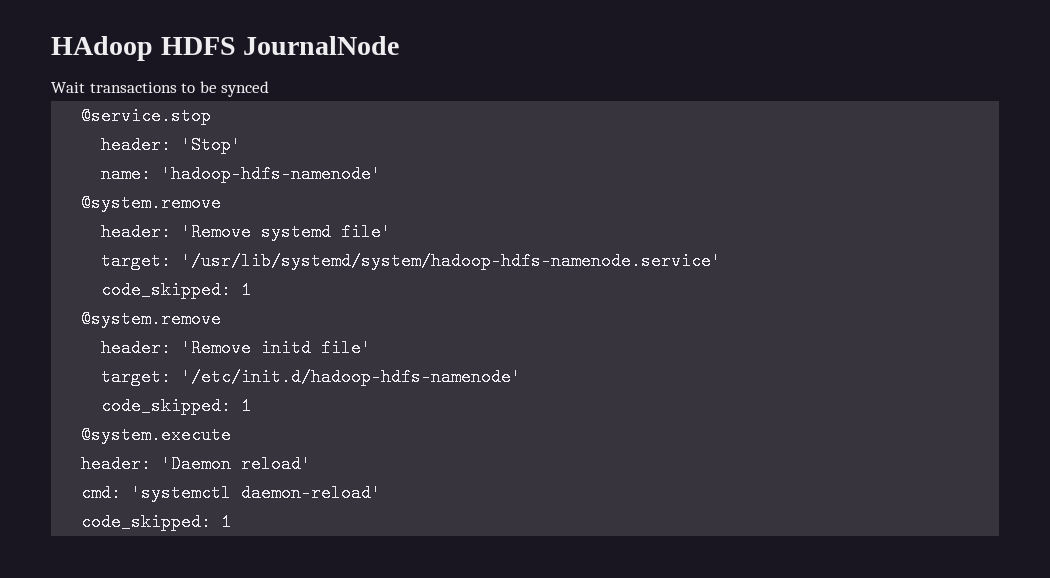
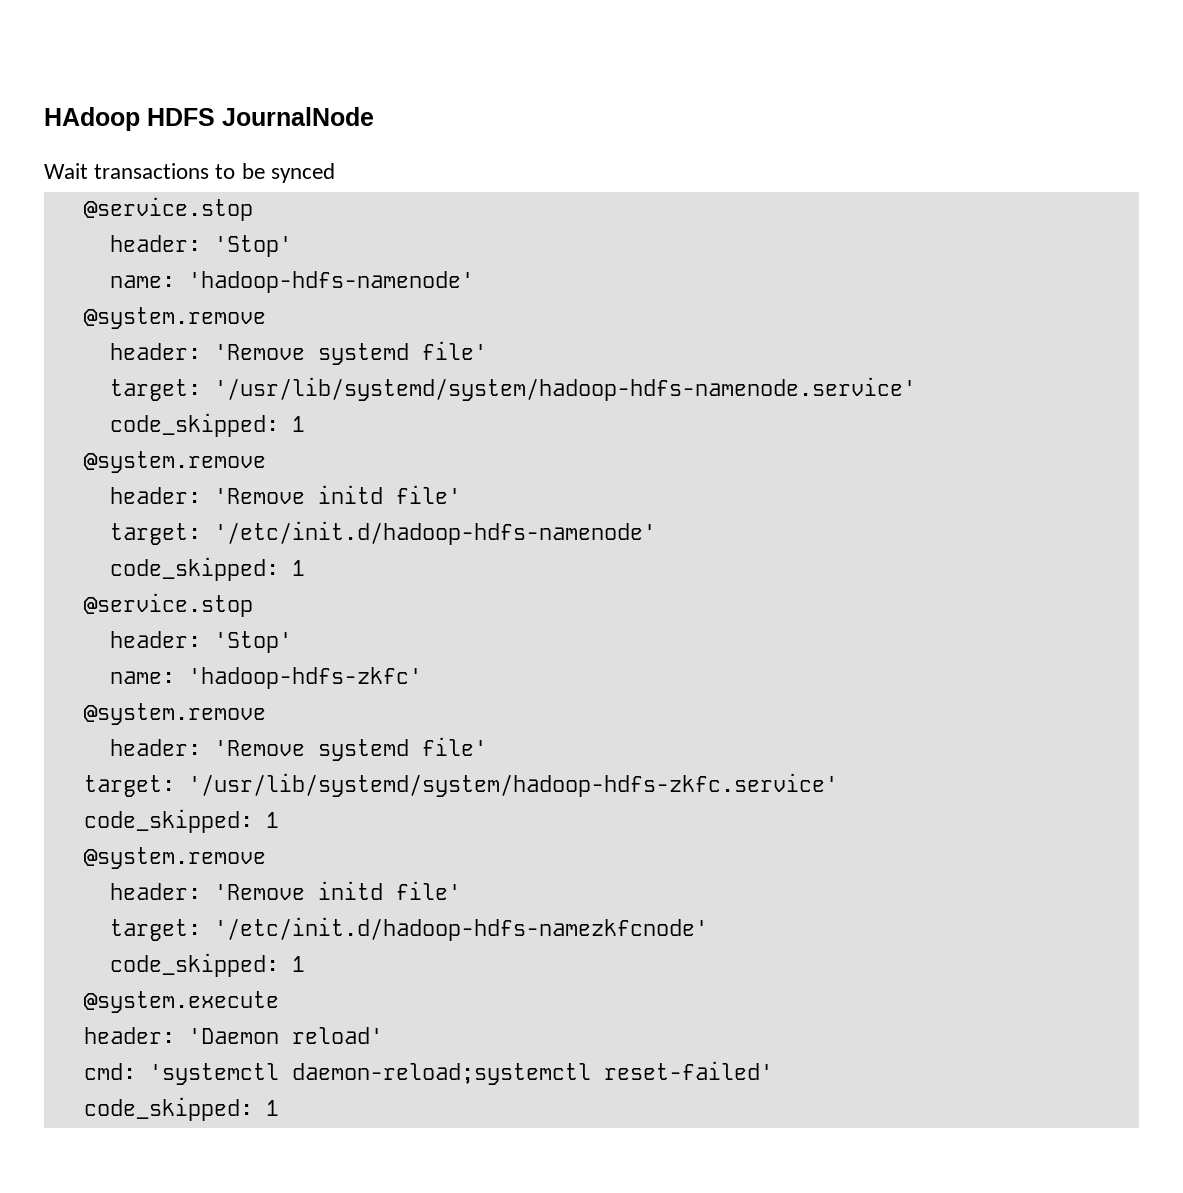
(252, 406) none -> [83,593,253,617] [109,631,292,653] [109,667,422,689] [83,703,266,725] [109,737,487,761] [83,773,838,797] [83,809,279,833] [83,847,266,869] [109,881,461,900] [109,917,708,941] [109,953,305,977] // @service.stop // header: 'Stop' // name: 'hadoop-hdfs-zkfc' // @system.remove // header: 'Remove systemd file' // target: '/usr/lib/systemd/system/hadoop-hdfs-zkfc.service' // code_skipped: 1 // @system.remove // header: 'Remove initd file' // target: '/etc/init.d/hadoop-hdfs-namezkfcnode' // code_skipped: 1
[241,484,382,502] daemon-reload' -> [291,1061,773,1085] daemon-reload;systemctl reset-failed'

